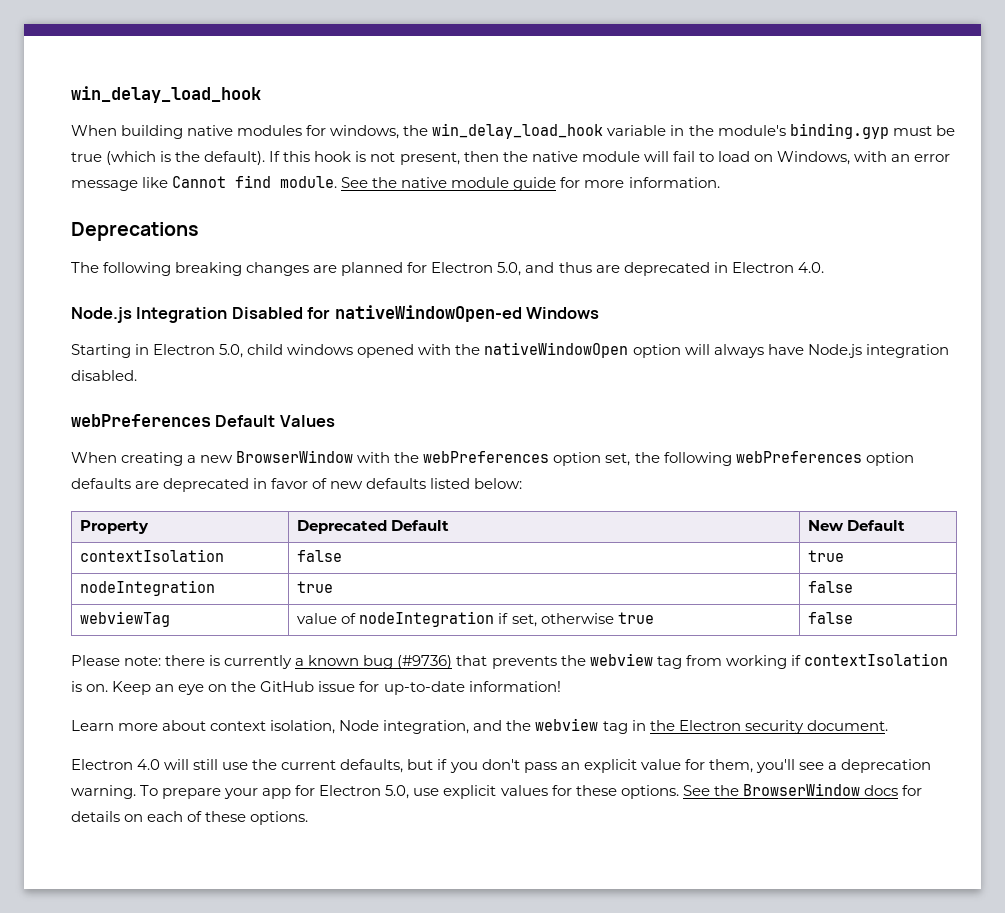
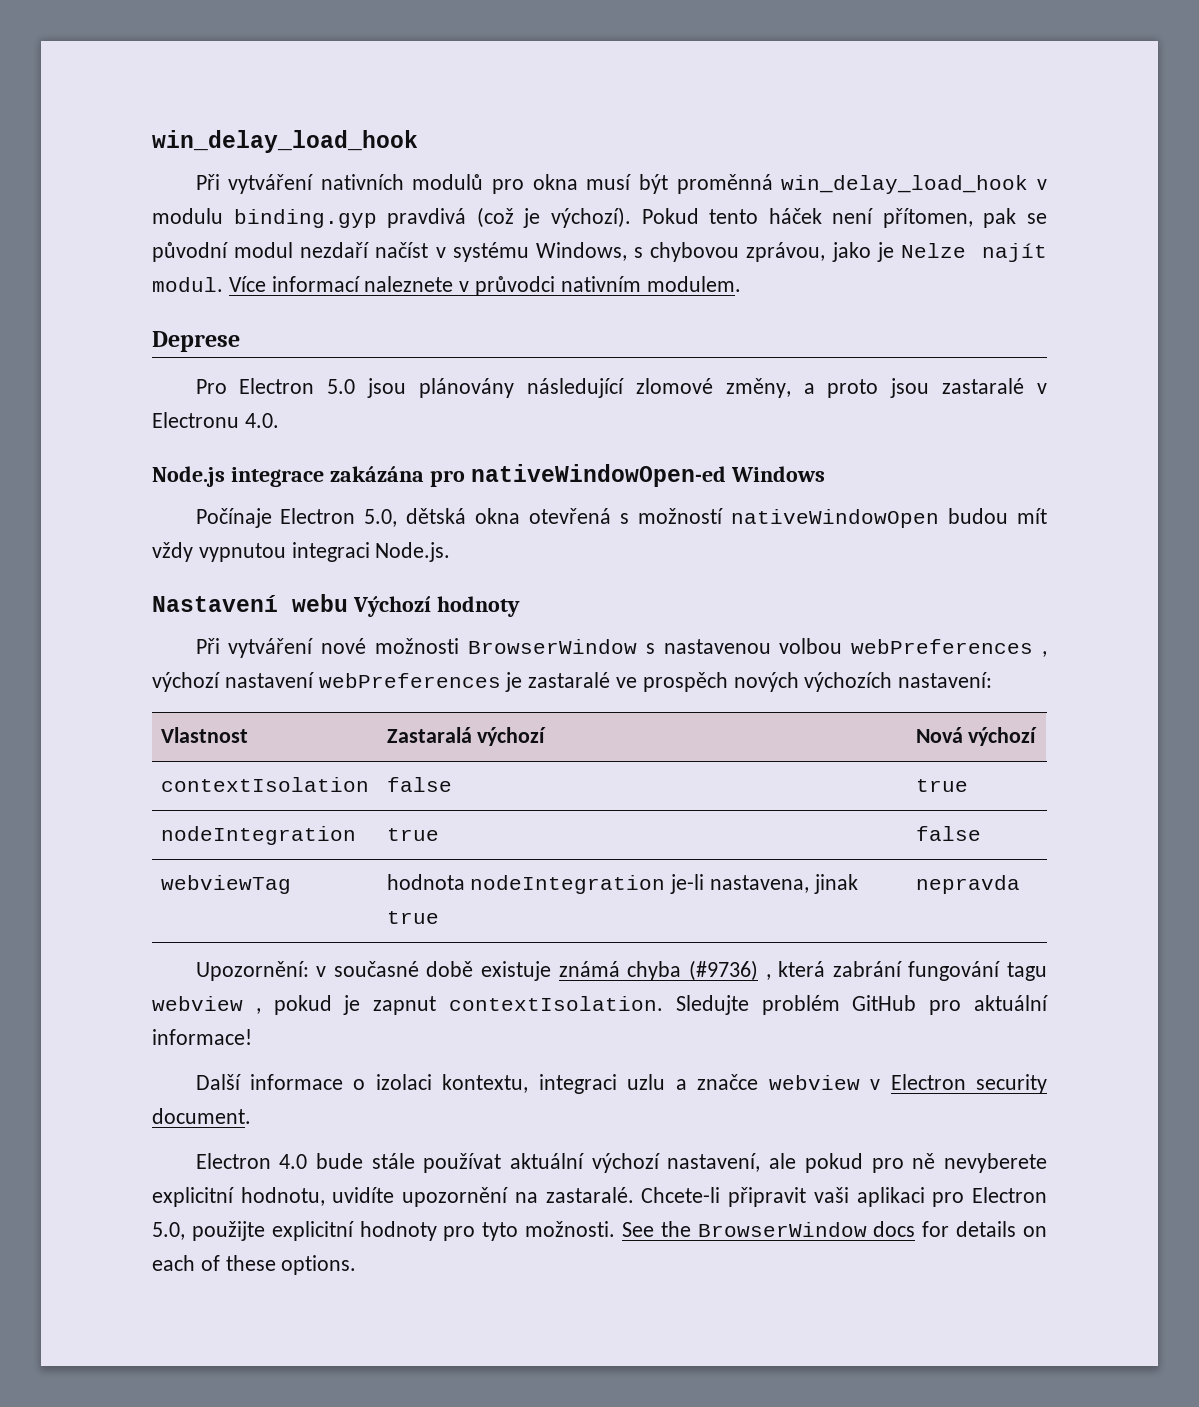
[71,123,955,139] [71,151,951,165] [71,175,720,191] [71,222,199,241] [71,262,794,276] When building native modules for windows, the win_delay_load_hook variable in the module's binding.gyp must be true (which is the default). If this hook is not present, then the native module will fail to load on Windows, with an error message like Cannot find module. See the native module guide for more information. // Deprecations // The following breaking changes are planned for Electron 5.0, and thus are deprecated in Electron -> [195,174,1047,194] [152,207,1047,228] [152,242,1047,262] [152,276,741,296] [152,331,240,352] [195,378,1048,398] [152,412,239,428] Při vytváření nativních modulů pro okna musí být proměnná win_delay_load_hook v modulu binding.gyp pravdivá (což je výchozí). Pokud tento háček není přítomen, pak se původní modul nezdaří načíst v systému Windows, s chybovou zprávou, jako je Nelze najít modul. Více informací naleznete v průvodci nativním modulem. // Deprese // Pro Electron 5.0 jsou plánovány následující zlomové změny, a proto jsou zastaralé v Electronu
[136,307,331,323] Integration Disabled for -> [230,466,465,487] integrace zakázána pro
[71,342,949,358] [71,370,137,381] [71,414,335,427] [71,450,914,466] [71,478,523,492] [80,520,150,534] [297,520,450,534] [808,520,906,531] Starting in Electron 5.0, child windows opened with the nativeWindowOpen option will always have Node.js integration disabled. // webPreferences Default Values // When creating a new BrowserWindow with the webPreferences option set, the following webPreferences option defaults are deprecated in favor of new defaults listed below: // Property | Deprecated Default | New Default -> [195,508,1047,528] [152,542,451,562] [152,594,520,617] [195,638,1047,658] [152,672,993,692] [160,727,248,743] [386,727,547,746] [915,727,1038,746] Počínaje Electron 5.0, dětská okna otevřená s možností nativeWindowOpen budou mít vždy vypnutou integraci Node.js. // Nastavení webu Výchozí hodnoty // Při vytváření nové možnosti BrowserWindow s nastavenou volbou webPreferences , výchozí nastavení webPreferences je zastaralé ve prospěch nových výchozích nastavení: // Vlastnost | Zastaralá výchozí | Nová výchozí
[297,611,654,627] [808,612,854,624] [71,653,948,669] [71,681,561,695] [71,718,675,734] value of nodeIntegration if set, otherwise true | false // Please note: there is currently a known bug (#9736) that prevents the webview tag from working if contextIsolation is on. Keep an eye on the GitHub issue for up-to-date information! // Learn more about context isolation, Node integration, and the webview tag in the -> [386,874,858,894] [386,911,439,924] [915,875,1020,894] [195,960,1048,981] [152,995,1048,1015] [152,1029,252,1045] [195,1074,881,1094] hodnota nodeIntegration je-li nastavena, jinak true | nepravda // Upozornění: v současné době existuje známá chyba (#9736) , která zabrání fungování tagu webview , pokud je zapnut contextIsolation. Sledujte problém GitHub pro aktuální informace! // Další informace o izolaci kontextu, integraci uzlu a značce webview v
[164,759,932,773] [71,785,679,799] will still use the current defaults, but if you don't pass an explicit value for them, you'll see a deprecation warning. To prepare your app for Electron 5.0, use explicit values for these options. -> [315,1153,1047,1173] [152,1187,1047,1207] [152,1221,616,1241] bude stále používat aktuální výchozí nastavení, ale pokud pro ně nevyberete explicitní hodnotu, uvidíte upozornění na zastaralé. Chcete-li připravit vaši aplikaci pro Electron 5.0, použijte explicitní hodnoty pro tyto možnosti.

